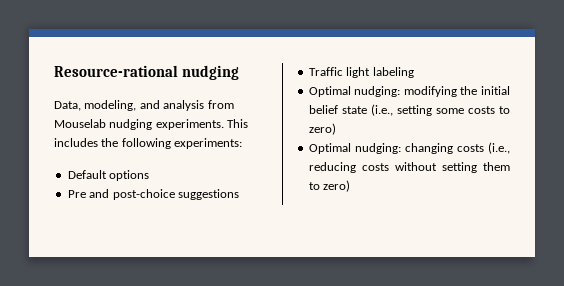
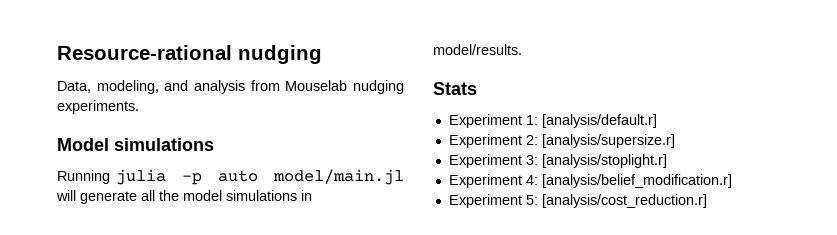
[227,119,249,128] [54,138,243,149] [67,170,150,181] [67,189,239,200] [308,67,414,78] [308,86,510,97] [308,104,510,116] [308,123,336,135] [308,142,510,154] [308,162,510,173] [308,180,351,192] This includes the following experiments: // Default options // Pre and post-choice suggestions // Traffic light labeling // Optimal nudging: modifying the initial belief state (i.e., setting some costs to zero) // Optimal nudging: changing costs (i.e., reducing costs without setting them to zero) -> [57,138,214,151] [57,169,404,185] [56,190,312,204] [433,44,522,55] [433,82,477,95] [448,114,657,128] [448,134,675,148] [448,154,667,168] [448,174,732,188] [448,194,707,208] // Model simulations // Running julia -p auto model/main.jl will generate all the model simulations in model/results. // Stats // Experiment 1: [analysis/default.r] // Experiment 2: [analysis/supersize.r] // Experiment 3: [analysis/stoplight.r] // Experiment 4: [analysis/belief_modification.r] // Experiment 5: [analysis/cost_reduction.r]

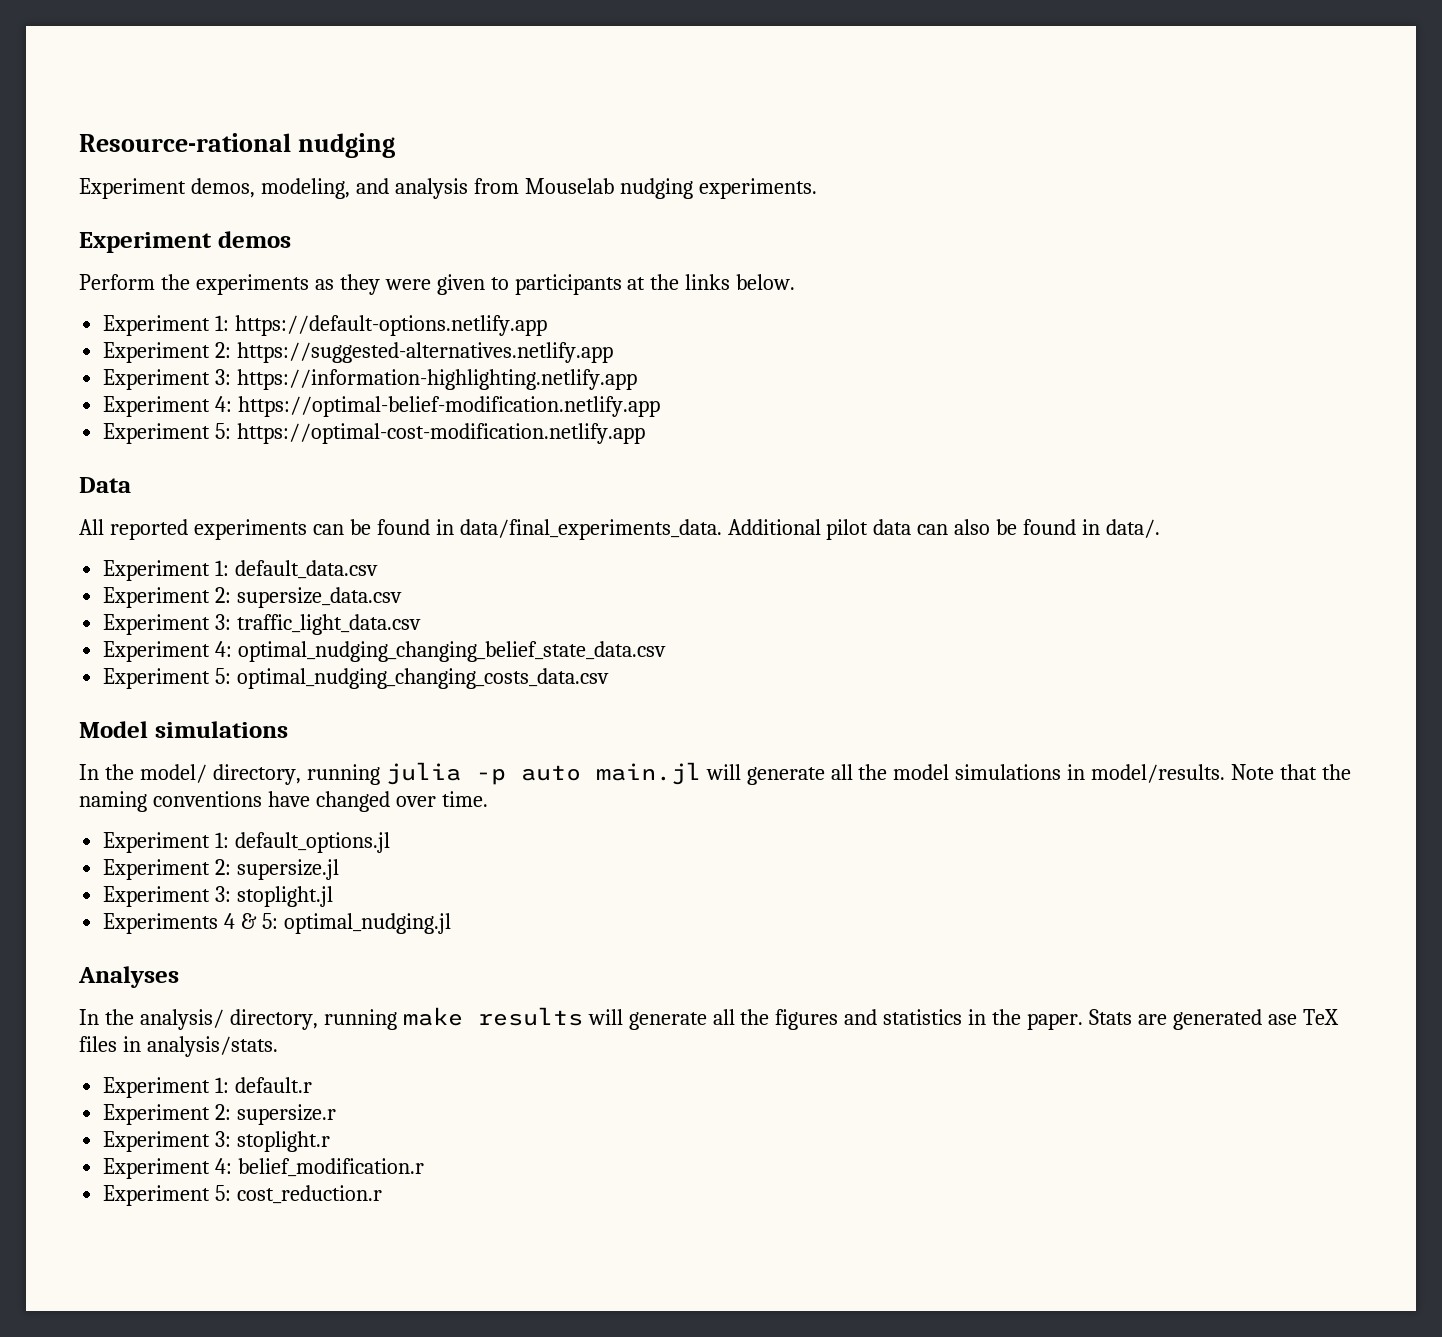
[57,81,91,93] Data, -> [79,178,255,199] Experiment demos,
[57,138,214,151] [57,170,110,184] Model simulations // Running -> [79,231,291,253] [79,274,796,295] [103,315,548,336] [103,342,614,363] [103,369,638,390] [103,396,661,417] [103,423,646,444] [79,477,131,493] [79,519,1161,540] [103,560,379,581] [103,587,403,608] [103,614,422,635] [103,641,667,662] [103,668,610,689] [79,721,288,738] [79,764,380,785] Experiment demos // Perform the experiments as they were given to participants at the links below. // Experiment 1: https://default-options.netlify.app // Experiment 2: https://suggested-alternatives.netlify.app // Experiment 3: https://information-highlighting.netlify.app // Experiment 4: https://optimal-belief-modification.netlify.app // Experiment 5: https://optimal-cost-modification.netlify.app // Data // All reported experiments can be found in data/final_experiments_data. Additional pilot data can also be found in data/. // Experiment 1: default_data.csv // Experiment 2: supersize_data.csv // Experiment 3: traffic_light_data.csv // Experiment 4: optimal_nudging_changing_belief_state_data.csv // Experiment 5: optimal_nudging_changing_costs_data.csv // Model simulations // In the model/ directory, running
[273,169,404,185] model/main.jl -> [595,762,701,785] main.jl
[433,82,477,95] [448,114,657,128] [448,134,675,148] [448,154,667,168] [448,174,732,188] [448,194,707,208] // Stats // Experiment 1: [analysis/default.r] // Experiment 2: [analysis/supersize.r] // Experiment 3: [analysis/stoplight.r] // Experiment 4: [analysis/belief_modification.r] // Experiment 5: [analysis/cost_reduction.r] -> [1231,764,1352,780] [79,791,488,812] [103,832,391,853] [103,859,340,880] [103,886,334,907] [103,913,451,934] [78,966,179,988] [79,1007,1339,1030] [79,1036,278,1057] [103,1077,313,1098] [103,1104,337,1125] [103,1131,331,1152] [103,1158,425,1179] [103,1185,383,1206] Note that the naming conventions have changed over time. // Experiment 1: default_options.jl // Experiment 2: supersize.jl // Experiment 3: stoplight.jl // Experiments 4 & 5: optimal_nudging.jl // Analyses // In the analysis/ directory, running make results will generate all the figures and statistics in the paper. Stats are generated ase TeX files in analysis/stats. // Experiment 1: default.r // Experiment 2: supersize.r // Experiment 3: stoplight.r // Experiment 4: belief_modification.r // Experiment 5: cost_reduction.r

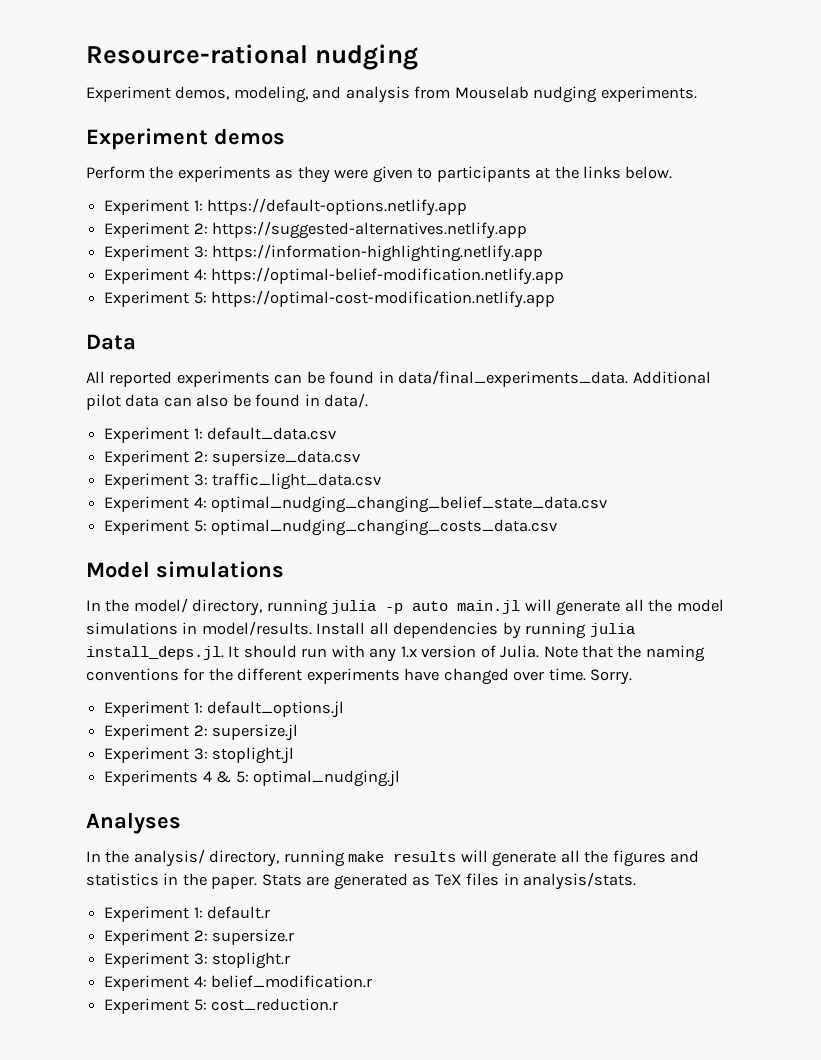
(1226, 773) none -> [316,622,635,639] [86,645,540,662] Install all dependencies by running julia install_deps.jl. It should run with any 1.x version of Julia.
(262, 799) none -> [183,668,400,684] for the different experiments
(488, 799) none -> [590,669,633,685] Sorry.
[1267,1014,1297,1025] ase -> [412,876,431,886] as

